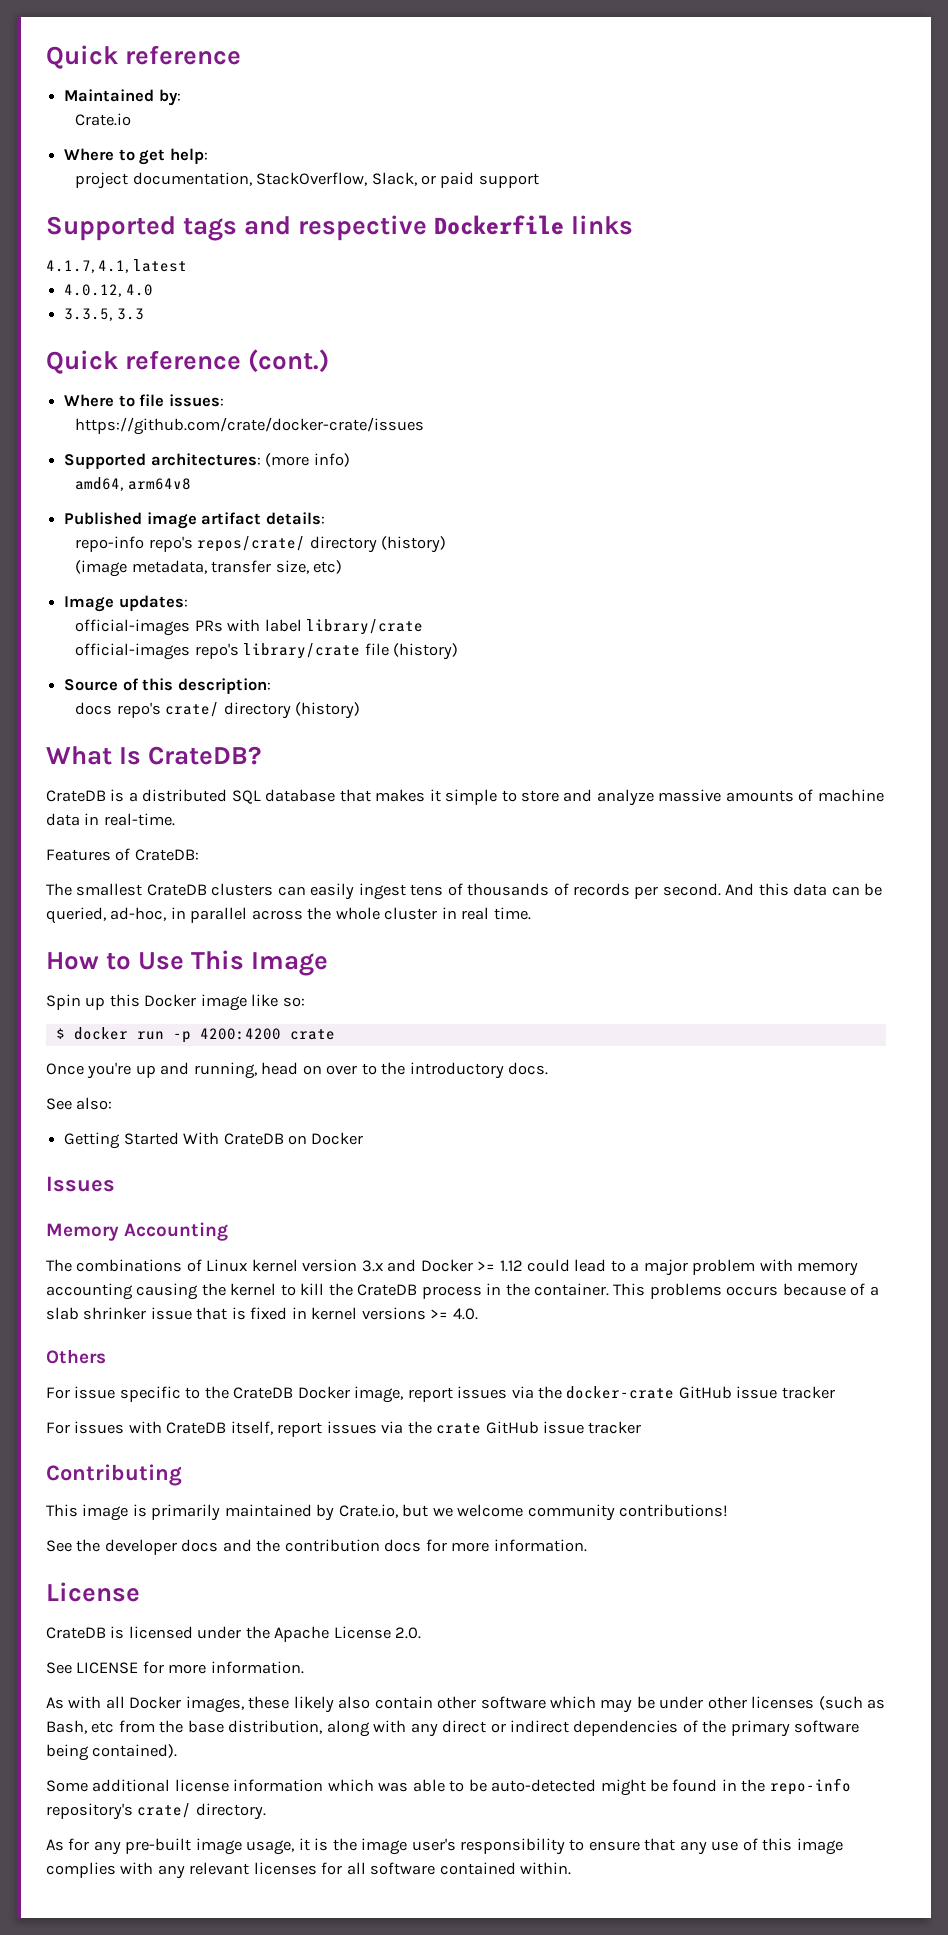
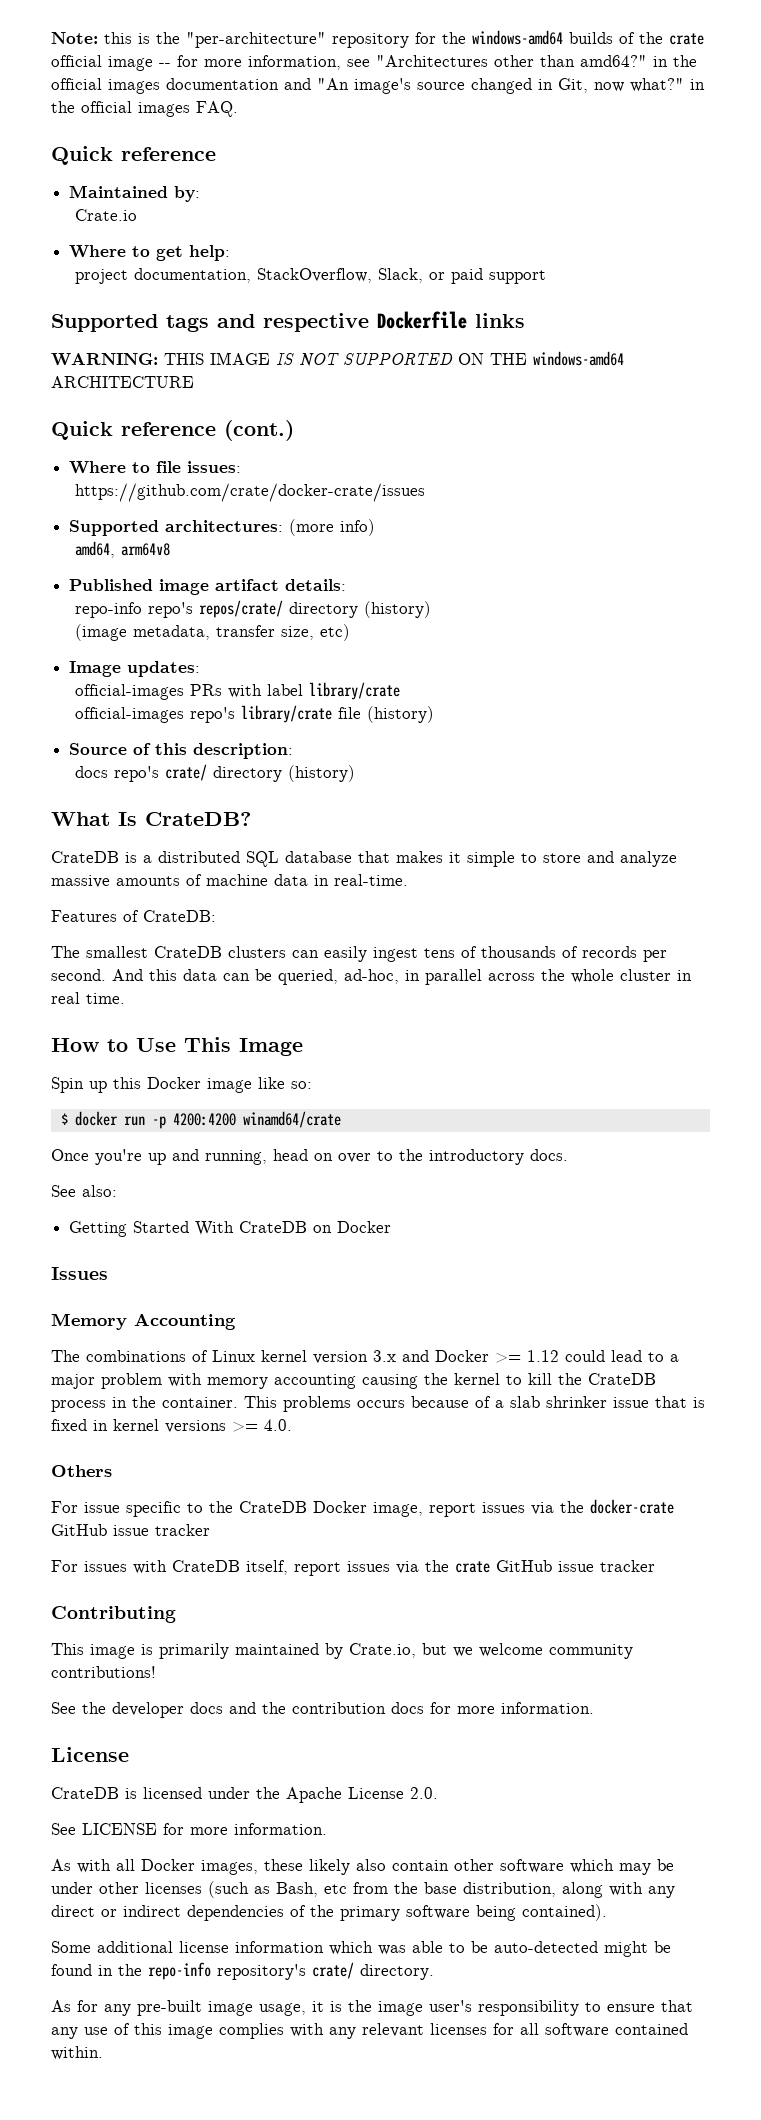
(46, 57) none -> [51,30,704,48] [51,55,697,71] [51,78,705,94] [51,101,238,117] Note: this is the "per-architecture" repository for the windows-amd64 builds of the crate official image -- for more information, see "Architectures other than amd64?" in the official images documentation and "An image's source changed in Git, now what?" in the official images FAQ. //
[46,259,187,273] [64,284,153,297] [64,308,144,321] 4.1.7, 4.1, latest // 4.0.12, 4.0 // 3.3.5, 3.3 -> [51,351,624,367] [51,376,194,388] WARNING: THIS IMAGE IS NOT SUPPORTED ON THE windows-amd64 ARCHITECTURE
[289,1029,335,1040] crate -> [242,1111,341,1128] winamd64/crate

